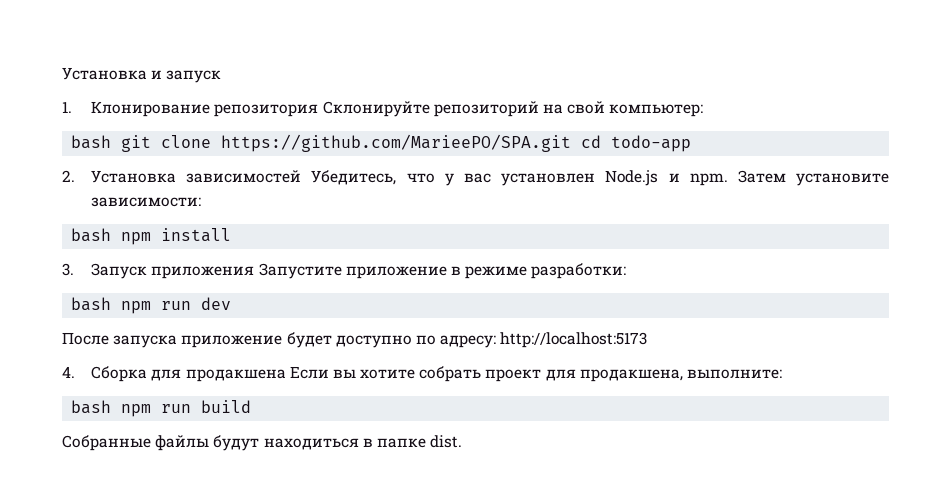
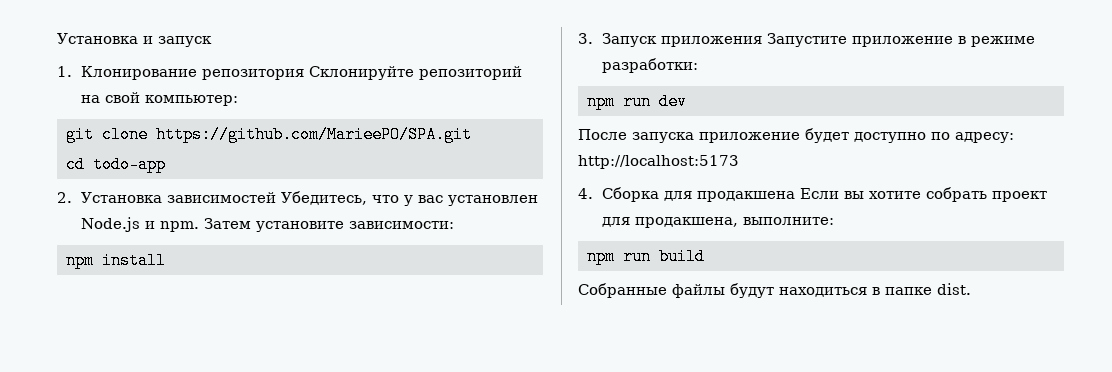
[71,135,112,149] bash -> (238, 100) none
(572, 143) none -> (472, 134) //
[71,228,112,242] bash -> (454, 225) none
[71,297,112,311] bash -> (698, 65) none
[71,400,112,414] bash -> (834, 221) none

